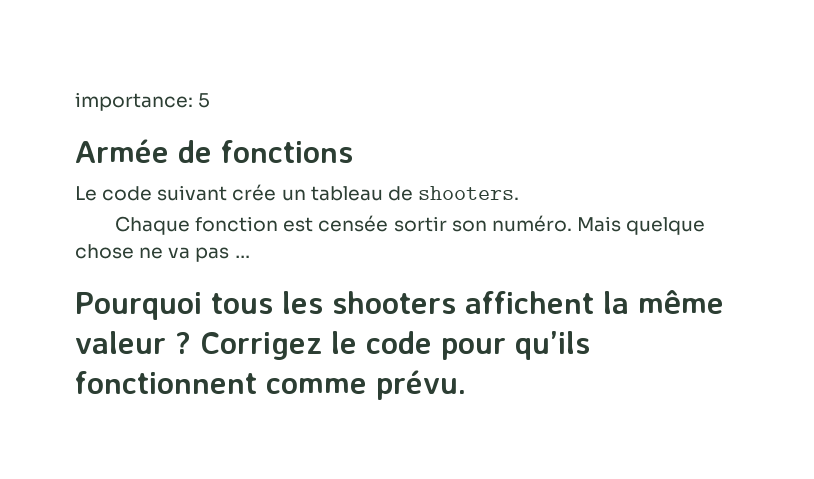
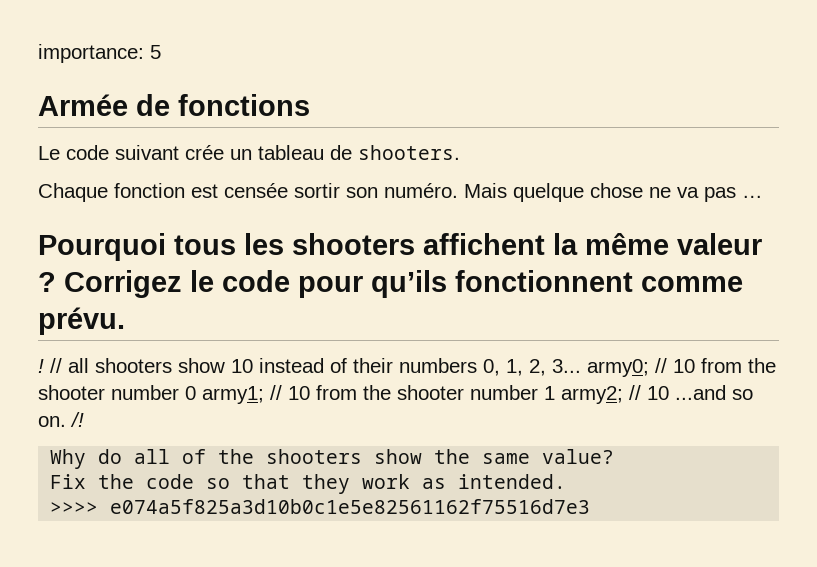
(466, 385) none -> [38,358,776,377] [38,385,753,404] [38,412,84,427] [50,449,615,469] [50,474,567,494] [50,499,591,514] // ! // all shooters show 10 instead of their numbers 0, 1, 2, 3... army0; // 10 from the shooter number 0 army1; // 10 from the shooter number 1 army2; // 10 ...and so on. /! // Why do all of the shooters show the same value? // Fix the code so that they work as intended. // >>>> e074a5f825a3d10b0c1e5e82561162f75516d7e3

